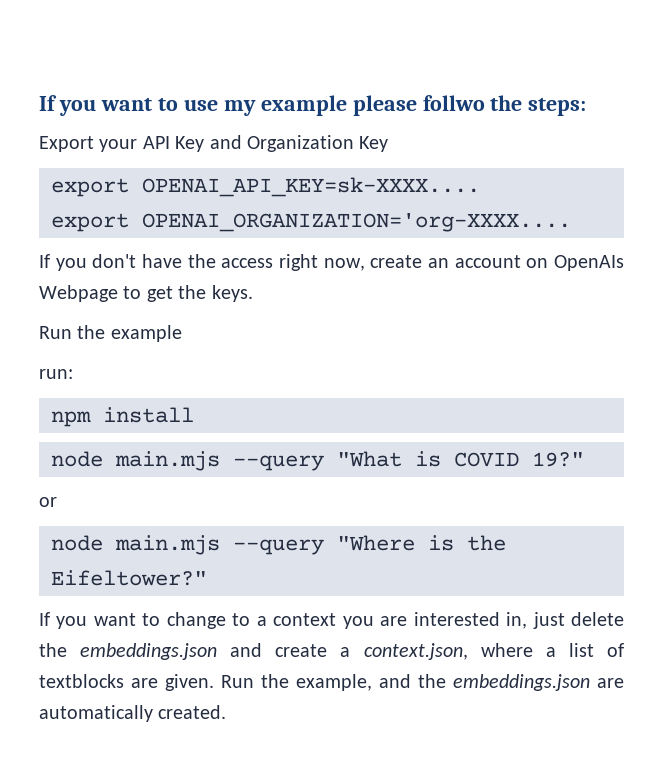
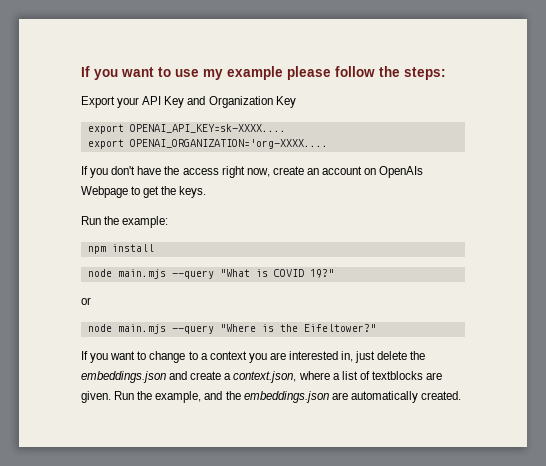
[422,95,485,111] follwo -> [335,66,375,77] follow
[110,325,182,342] [39,369,73,379] example // run: -> [122,216,169,228] example:

